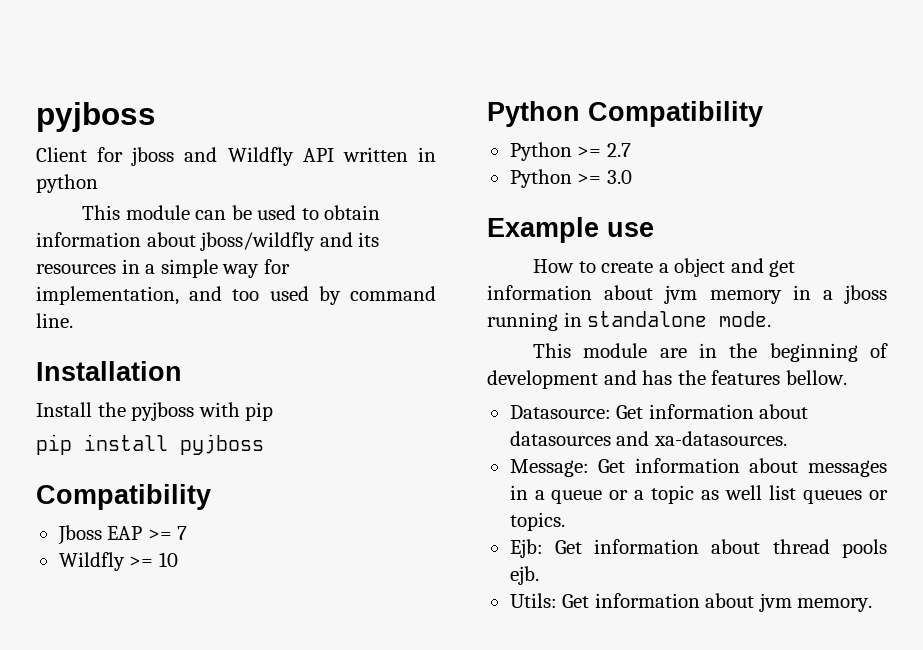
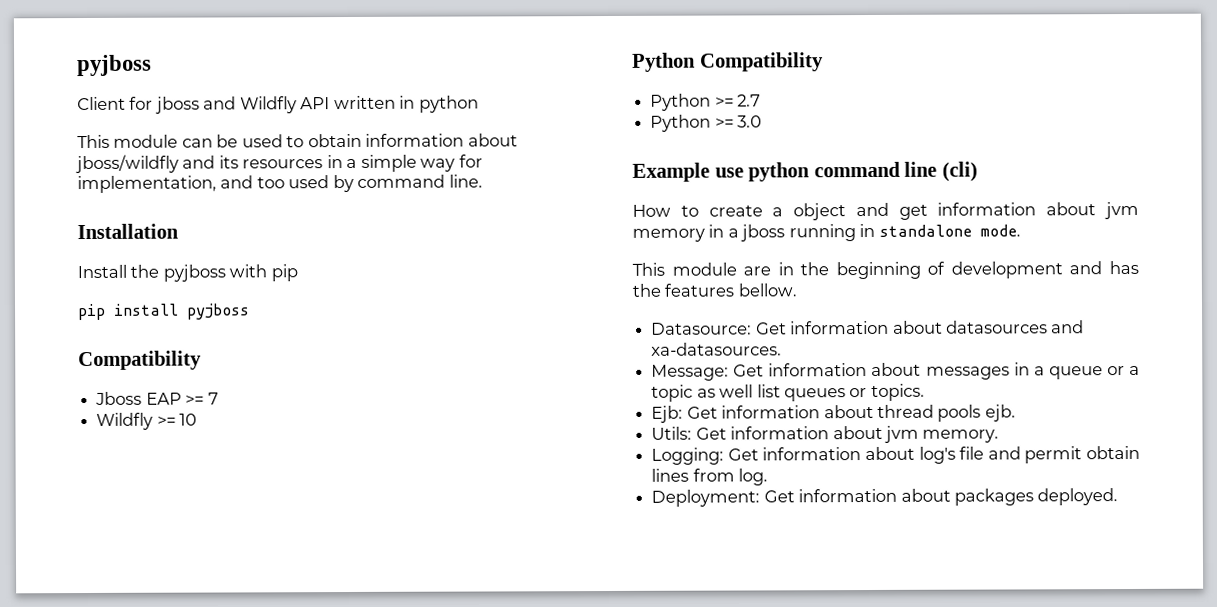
(654, 229) none -> [748,161,978,182] python command line (cli)
(873, 605) none -> [651,445,1140,465] [651,468,769,486] [651,488,1119,507] // Logging: Get information about log's file and permit obtain lines from log. // Deployment: Get information about packages deployed.

